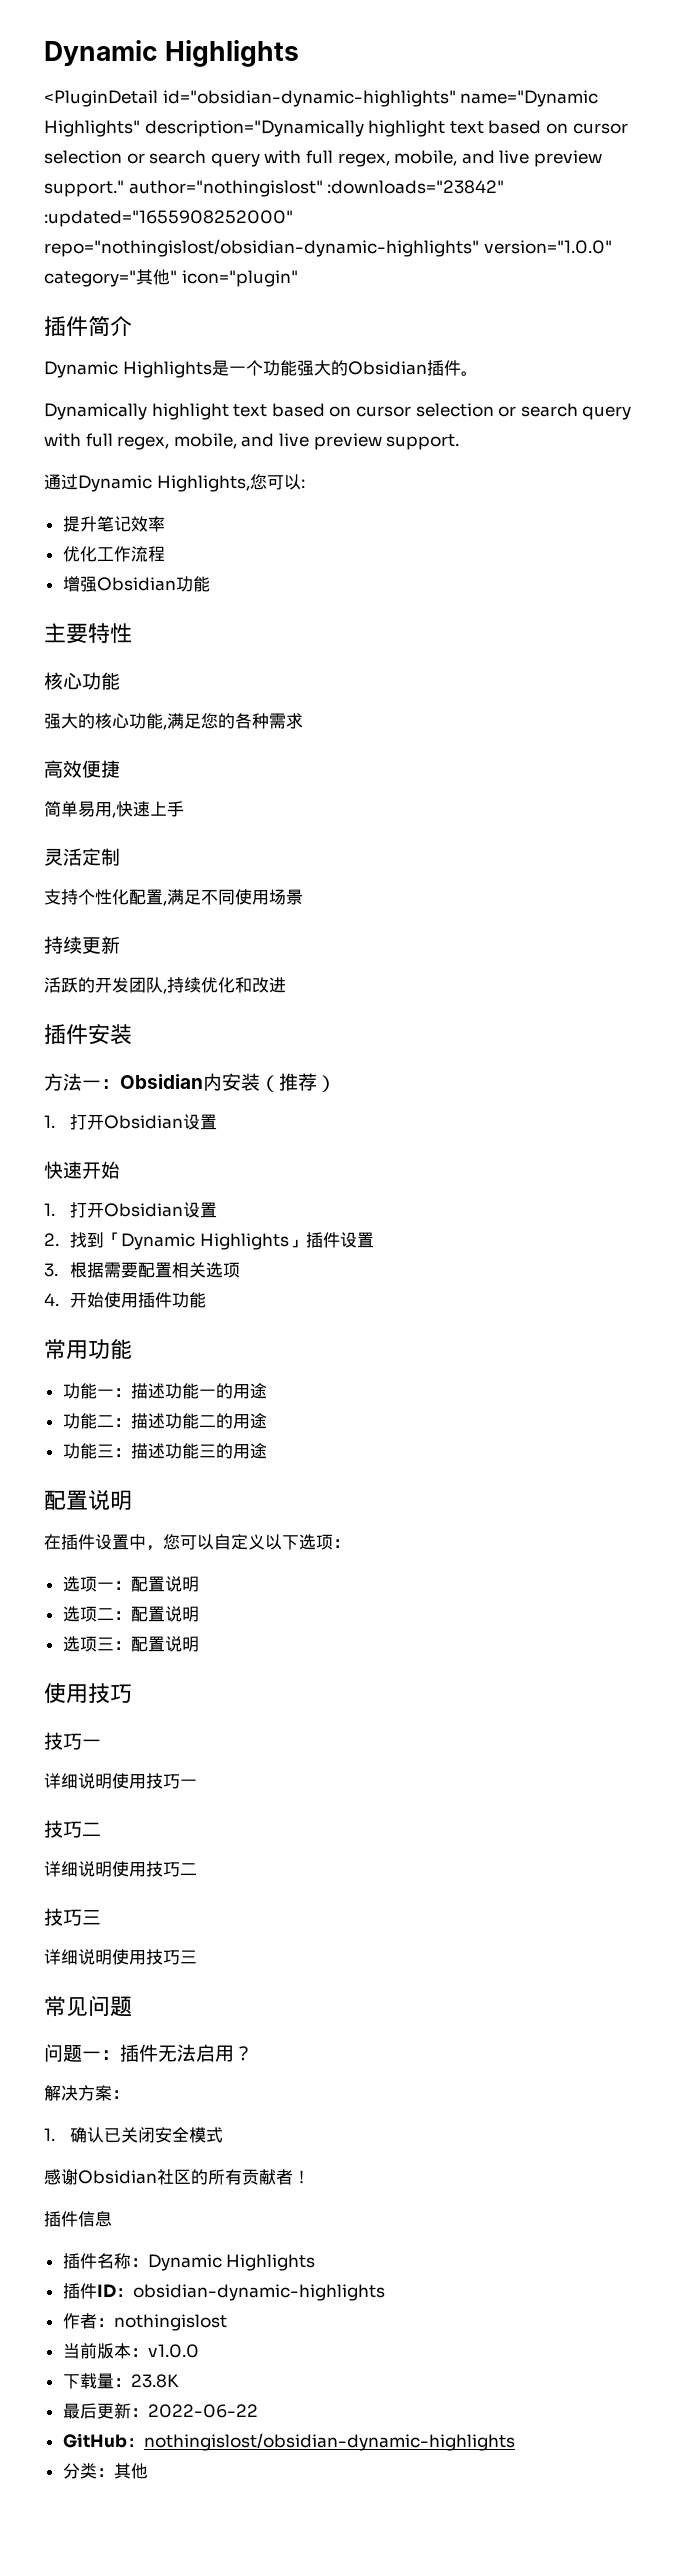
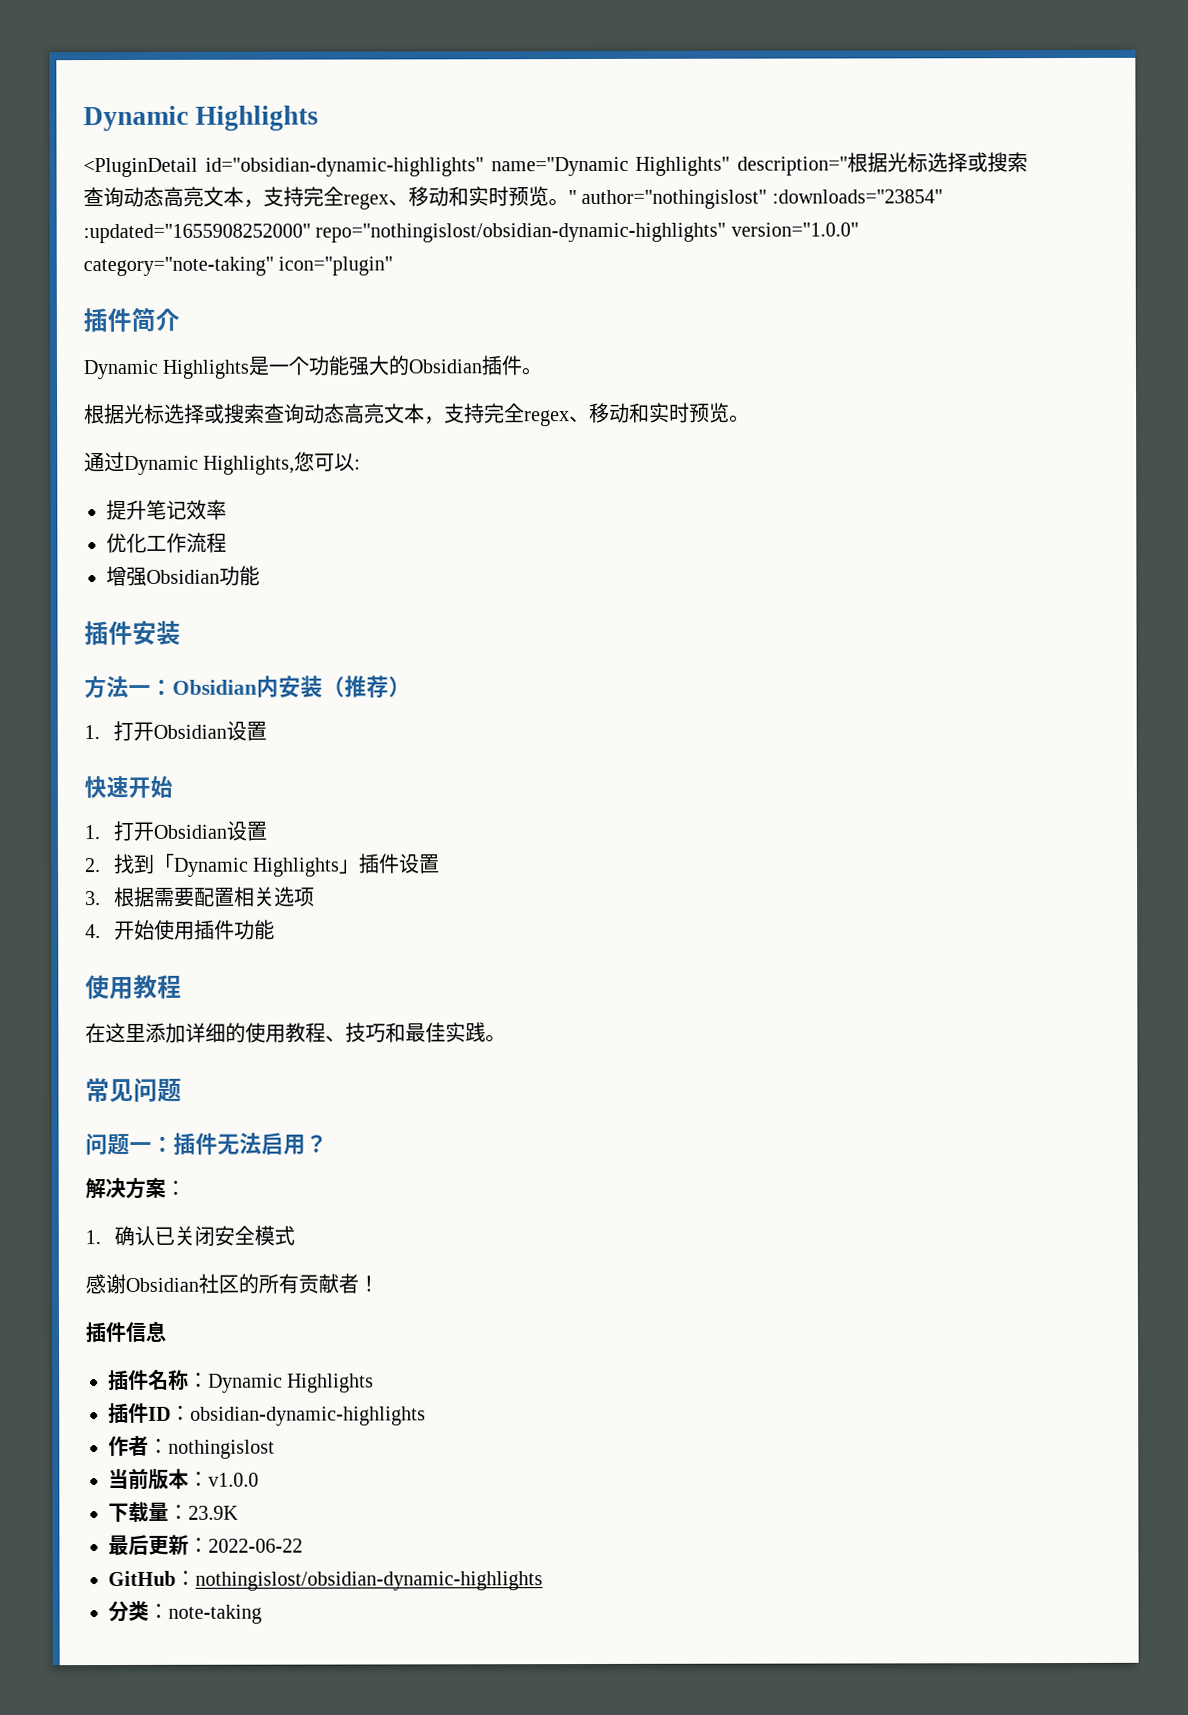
[144,120,628,137] [44,150,602,167] [44,180,505,197] [44,210,293,227] [44,239,612,257] [44,269,177,287] description="Dynamically highlight text based on cursor selection or search query with full regex, mobile, and live preview support." author="nothingislost" :downloads="23842" :updated="1655908252000" repo="nothingislost/obsidian-dynamic-highlights" version="1.0.0" category="其他" -> [737,152,1028,176] [83,186,943,210] [83,222,859,244] [83,256,274,277] description="根据光标选择或搜索查询动态高亮文本，支持完全regex、移动和实时预览。" author="nothingislost" :downloads="23854" :updated="1655908252000" repo="nothingislost/obsidian-dynamic-highlights" version="1.0.0" category="note-taking"
[44,403,632,420] [44,433,460,450] Dynamically highlight text based on cursor selection or search query with full regex, mobile, and live preview support. -> [84,402,750,427] 根据光标选择或搜索查询动态高亮文本，支持完全regex、移动和实时预览。
[44,623,132,644] [44,672,120,690] [44,713,303,730] [44,760,120,778] [44,801,184,818] [44,848,120,866] [44,889,303,906] [44,936,120,954] [44,977,286,994] // 主要特性 // 核心功能 // 强大的核心功能,满足您的各种需求 // 高效便捷 // 简单易用,快速上手 // 灵活定制 // 支持个性化配置,满足不同使用场景 // 持续更新 // 活跃的开发团队,持续优化和改进 -> (260, 575) none
[44,1339,132,1360] [62,1383,267,1399] [62,1413,267,1429] [62,1443,267,1459] [44,1490,132,1511] [44,1534,350,1551] [62,1576,199,1592] [62,1606,199,1622] [62,1636,199,1652] [44,1683,132,1704] [44,1732,101,1750] [44,1773,197,1789] [44,1820,101,1838] [44,1861,197,1877] [44,1908,101,1926] [44,1949,197,1965] 常用功能 // 功能一：描述功能一的用途 // 功能二：描述功能二的用途 // 功能三：描述功能三的用途 // 配置说明 // 在插件设置中，您可以自定义以下选项： // 选项一：配置说明 // 选项二：配置说明 // 选项三：配置说明 // 使用技巧 // 技巧一 // 详细说明使用技巧一 // 技巧二 // 详细说明使用技巧二 // 技巧三 // 详细说明使用技巧三 -> [85,974,182,1000] [85,1022,506,1044] 使用教程 // 在这里添加详细的使用教程、技巧和最佳实践。
[130,2374,179,2388] 23.8K -> [188,1505,239,1520] 23.9K
[113,2463,148,2479] 其他 -> [168,1604,262,1624] note-taking

